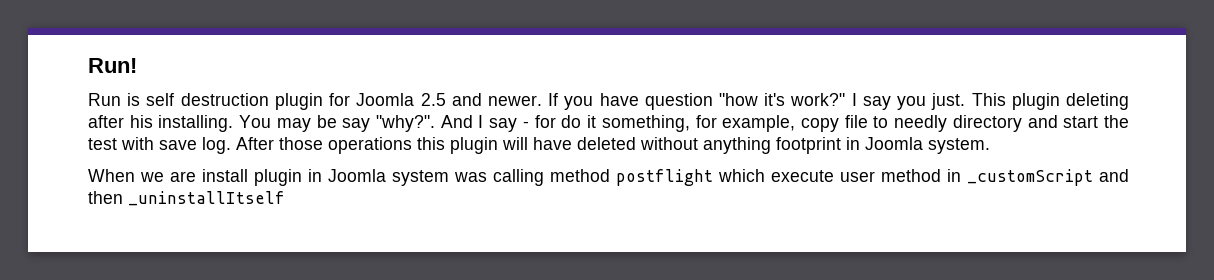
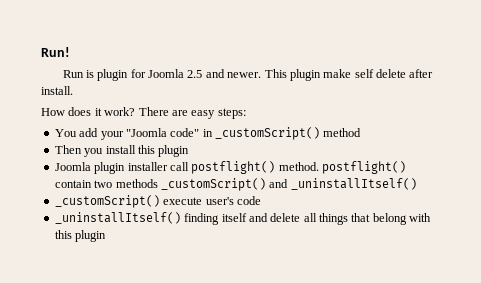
[146,93,269,106] self destruction -> (94, 74) none
[548,93,1130,110] [88,115,1130,132] [88,137,990,154] [88,169,1129,186] [88,191,285,206] If you have question "how it's work?" I say you just. This plugin deleting after his installing. You may be say "why?". And I say - for do it something, for example, copy file to needly directory and start the test with save log. After those operations this plugin will have deleted without anything footprint in Joomla system. // When we are install plugin in Joomla system was calling method postflight which execute user method in _customScript and then _uninstallItself -> [264,69,434,81] [41,86,73,95] [41,107,246,119] [54,127,362,140] [54,145,190,157] [54,161,406,174] [54,178,417,191] [54,195,261,208] [54,212,432,225] [54,230,107,242] This plugin make self delete after install. // How does it work? There are easy steps: // You add your "Joomla code" in _customScript() method // Then you install this plugin // Joomla plugin installer call postflight() method. postflight() contain two methods _customScript() and _uninstallItself() // _customScript() execute user's code // _uninstallItself() finding itself and delete all things that belong with this plugin

